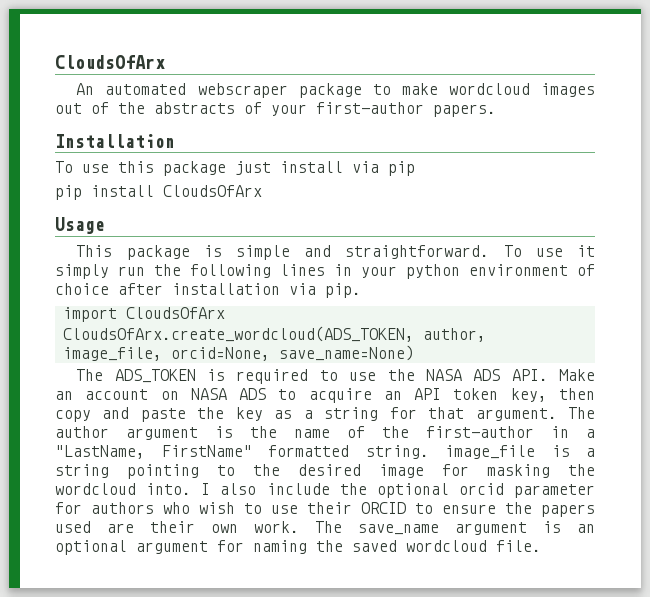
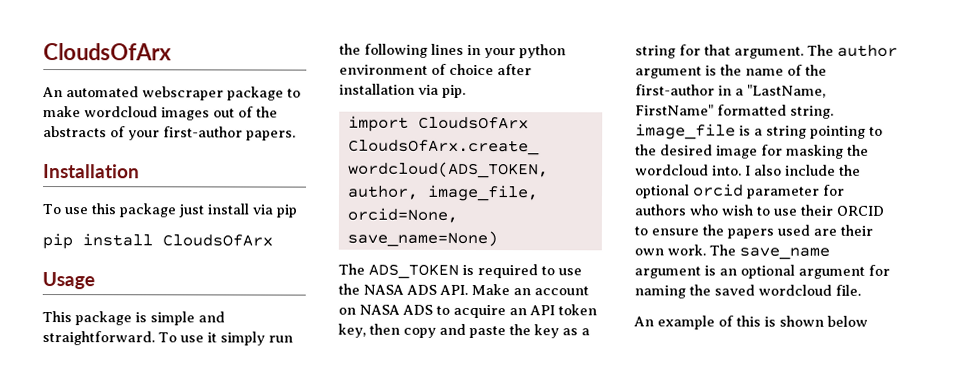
(541, 546) none -> [633,315,868,330] // An example of this is shown below

